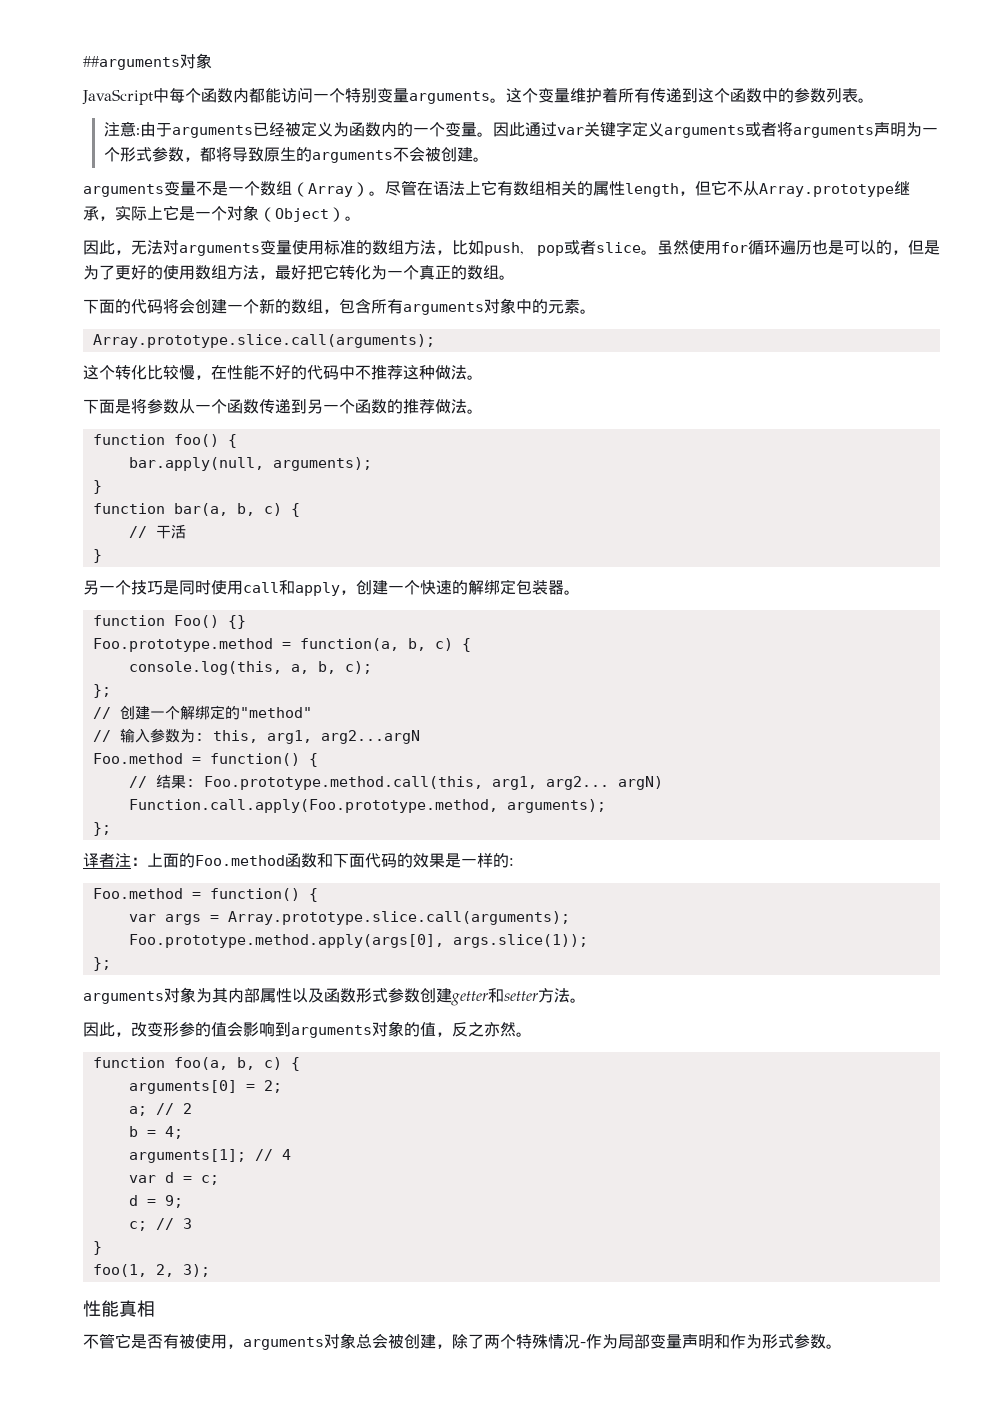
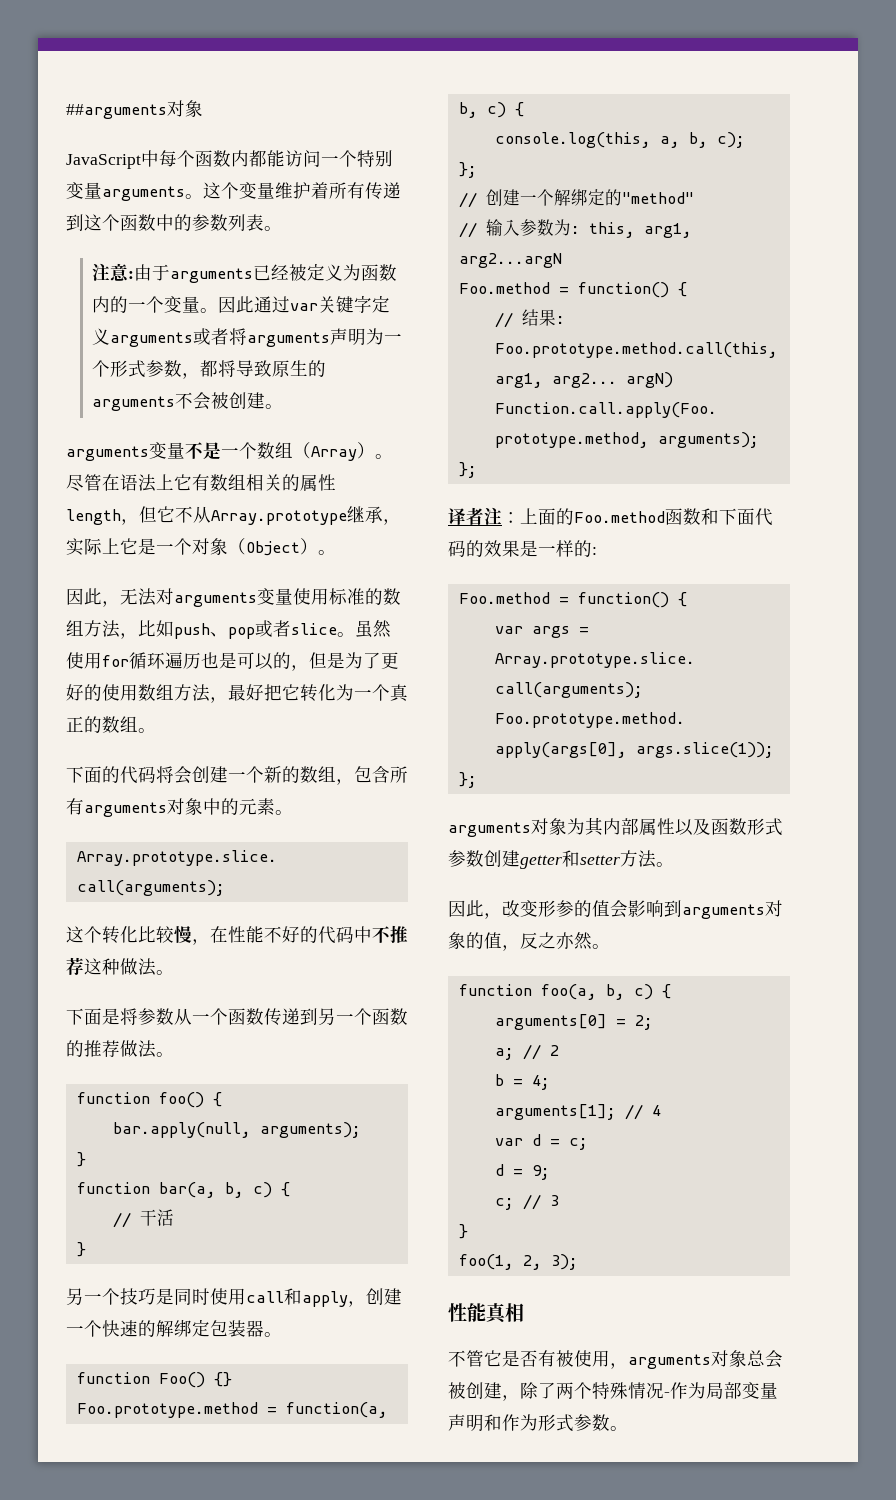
[484,242,524,256] push, -> [174,623,228,639] push、

